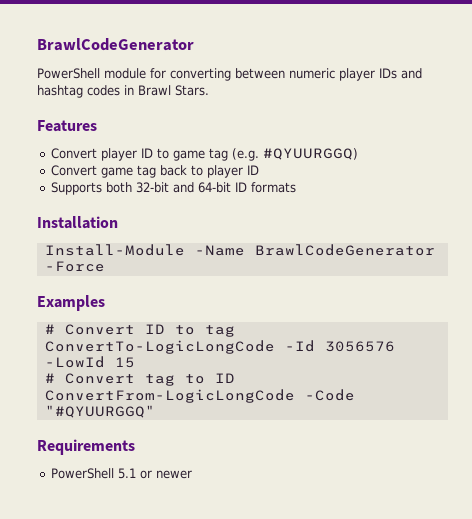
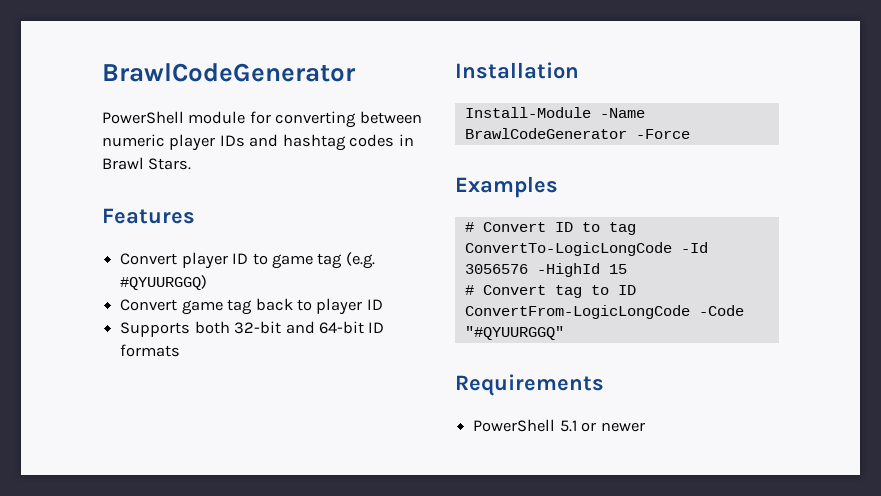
[44,356,105,368] -LowId -> [536,263,600,277] -HighId

